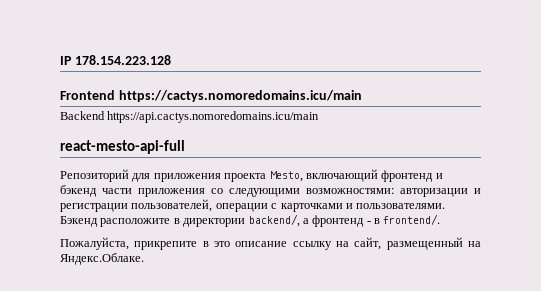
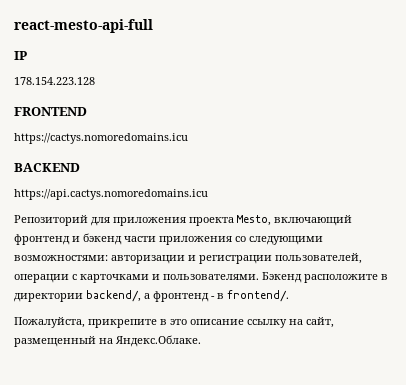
(60, 60) none -> [14,19,153,33] react-mesto-api-full //
(72, 60) none -> (27, 55) //
[60,90,362,102] [60,111,320,123] [60,140,185,154] Frontend https://cactys.nomoredomains.icu/main // Backend https://api.cactys.nomoredomains.icu/main // react-mesto-api-full -> [14,107,87,116] [14,133,188,144] [14,163,80,172] [14,189,208,200] FRONTEND // https://cactys.nomoredomains.icu // BACKEND // https://api.cactys.nomoredomains.icu

